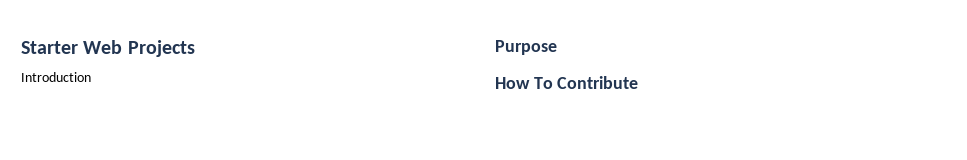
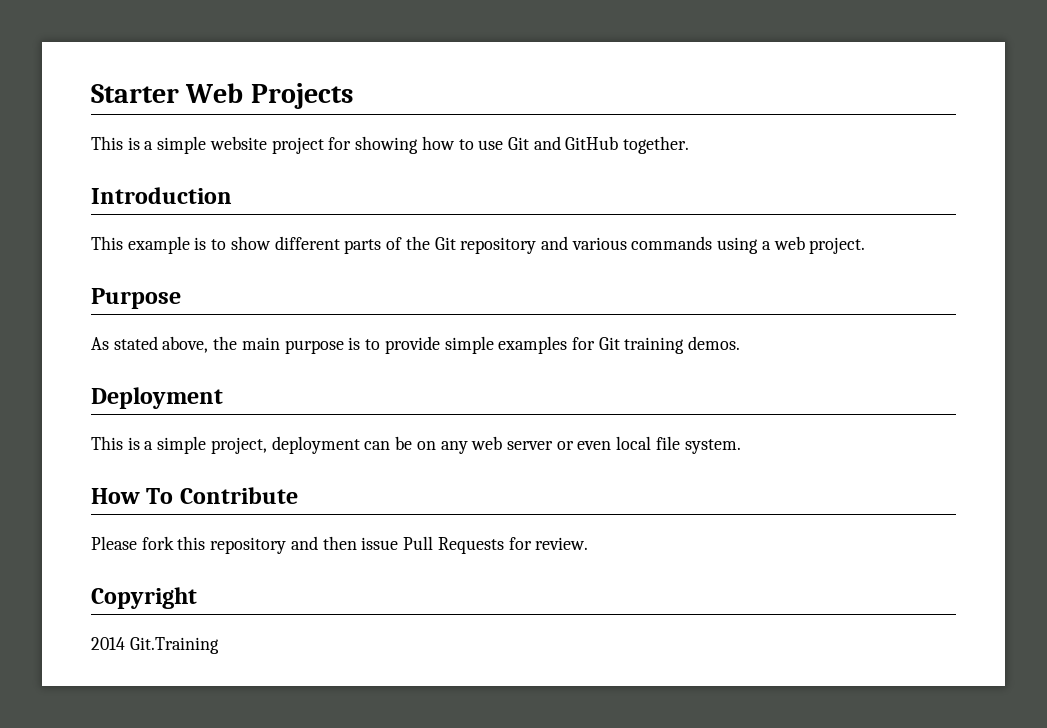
[21,72,91,82] [495,40,557,55] [495,76,639,89] Introduction // Purpose // How To Contribute -> [91,136,690,154] [91,187,232,204] [91,236,866,254] [91,288,181,309] [91,336,741,354] [91,387,223,409] [91,436,741,454] [91,487,298,504] [91,536,589,554] [91,587,197,609] [91,637,219,654] This is a simple website project for showing how to use Git and GitHub together. // Introduction // This example is to show different parts of the Git repository and various commands using a web project. // Purpose // As stated above, the main purpose is to provide simple examples for Git training demos. // Deployment // This is a simple project, deployment can be on any web server or even local file system. // How To Contribute // Please fork this repository and then issue Pull Requests for review. // Copyright // 2014 Git.Training

